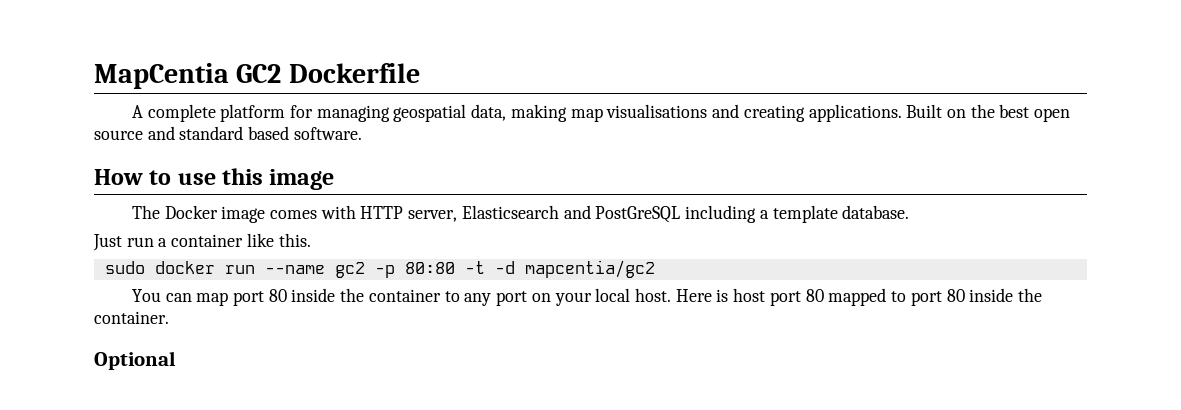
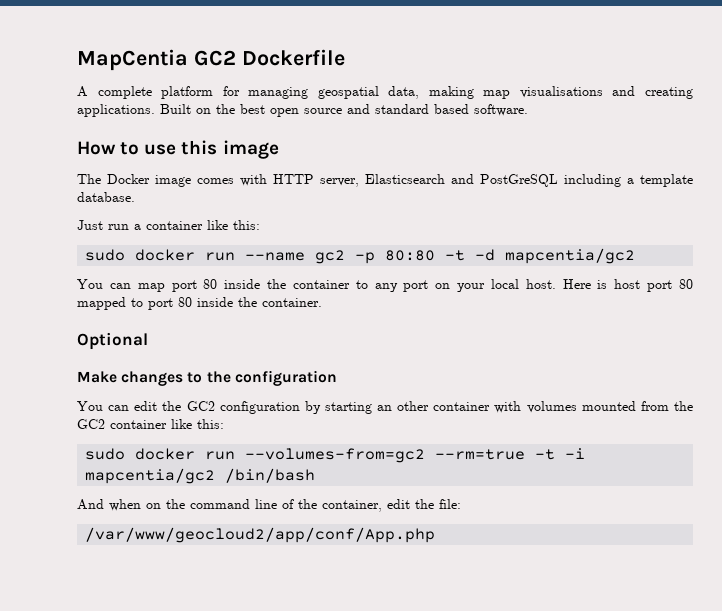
[278,233,311,247] this. -> [233,220,260,230] this:
(176, 360) none -> [77,370,337,386] [77,401,693,414] [77,419,224,429] [85,448,586,463] [85,468,316,484] [77,499,461,512] [85,527,436,543] // Make changes to the configuration // You can edit the GC2 configuration by starting an other container with volumes mounted from the GC2 container like this: // sudo docker run --volumes-from=gc2 --rm=true -t -i mapcentia/gc2 /bin/bash // And when on the command line of the container, edit the file: // /var/www/geocloud2/app/conf/App.php

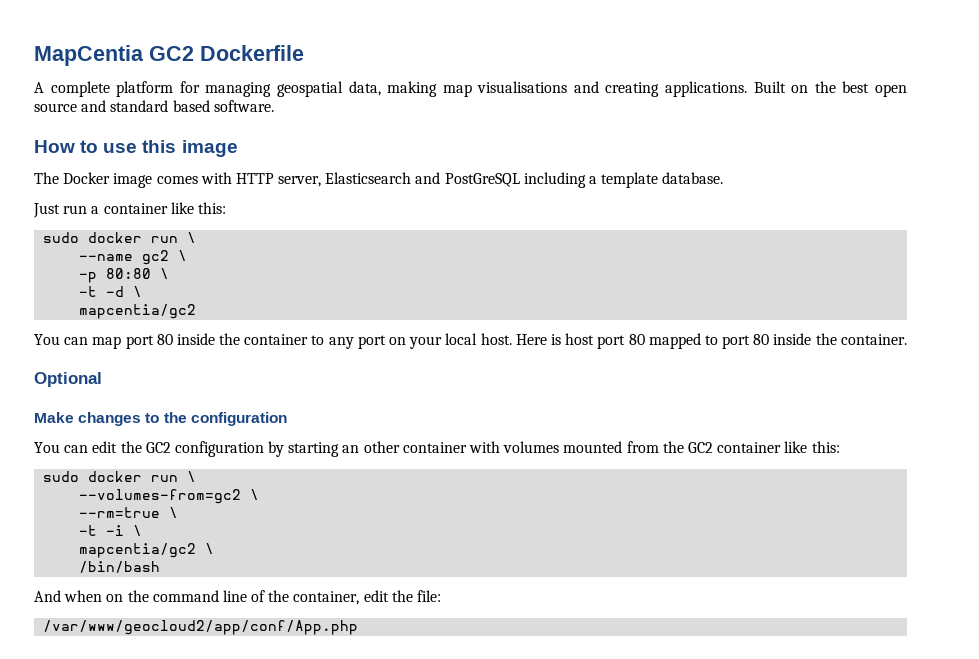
(236, 256) none -> [187,232,197,243] \ //
(346, 257) none -> [178,250,188,261] \ //
(436, 255) none -> [160,268,170,279] \ //
(496, 255) none -> [133,286,143,297] \ //
[245,448,586,463] [85,468,216,484] --volumes-from=gc2 --rm=true -t -i mapcentia/gc2 -> [187,471,197,482] [79,489,260,504] [79,507,179,518] [79,525,143,536] [79,543,215,558] \ // --volumes-from=gc2 \ // --rm=true \ // -t -i \ // mapcentia/gc2 \ //

